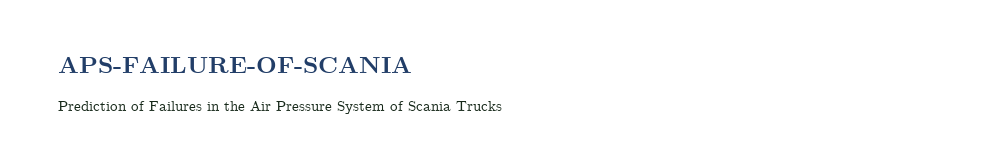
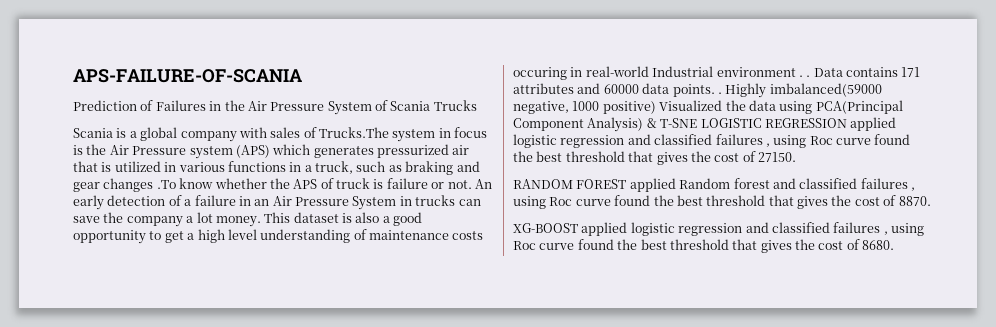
(502, 106) none -> [73,127,488,142] [73,144,470,159] [73,161,480,175] [73,178,492,192] [73,195,481,210] [73,212,423,227] [73,229,484,244] [513,66,921,80] [513,83,882,98] [513,100,903,114] [513,117,897,132] [513,134,911,148] [513,151,796,165] [513,178,915,192] [513,195,931,209] [513,222,924,236] [513,239,895,253] // Scania is a global company with sales of Trucks.The system in focus is the Air Pressure system (APS) which generates pressurized air that is utilized in various functions in a truck, such as braking and gear changes .To know whether the APS of truck is failure or not. An early detection of a failure in an Air Pressure System in trucks can save the company a lot money. This dataset is also a good opportunity to get a high level understanding of maintenance costs occuring in real-world Industrial environment . . Data contains 171 attributes and 60000 data points. . Highly imbalanced(59000 negative, 1000 positive) Visualized the data using PCA(Principal Component Analysis) & T-SNE LOGISTIC REGRESSION applied logistic regression and classified failures , using Roc curve found the best threshold that gives the cost of 27150. // RANDOM FOREST applied Random forest and classified failures , using Roc curve found the best threshold that gives the cost of 8870. // XG-BOOST applied logistic regression and classified failures , using Roc curve found the best threshold that gives the cost of 8680.

